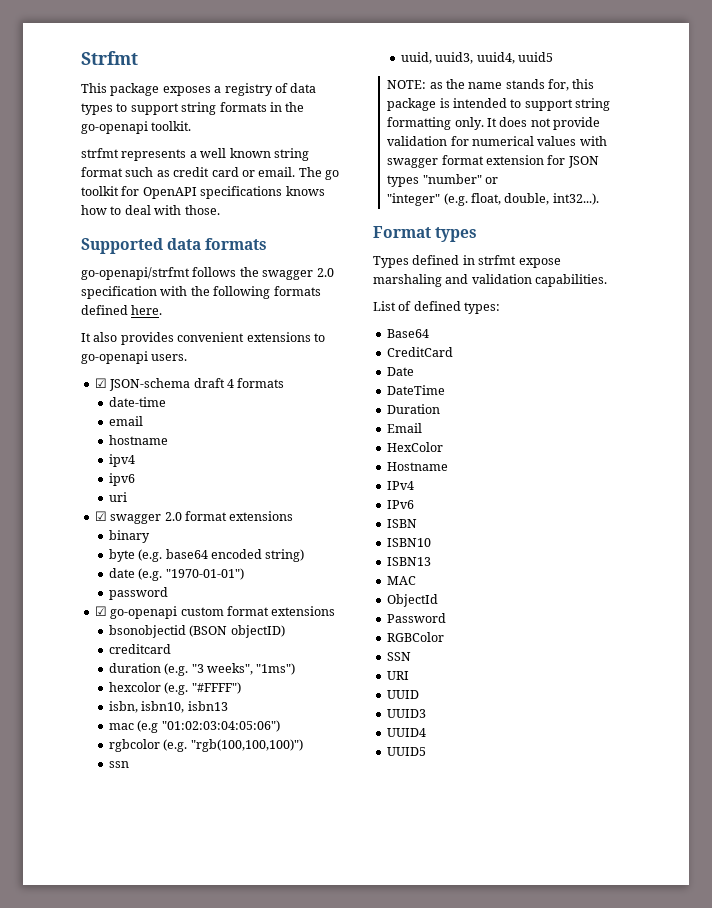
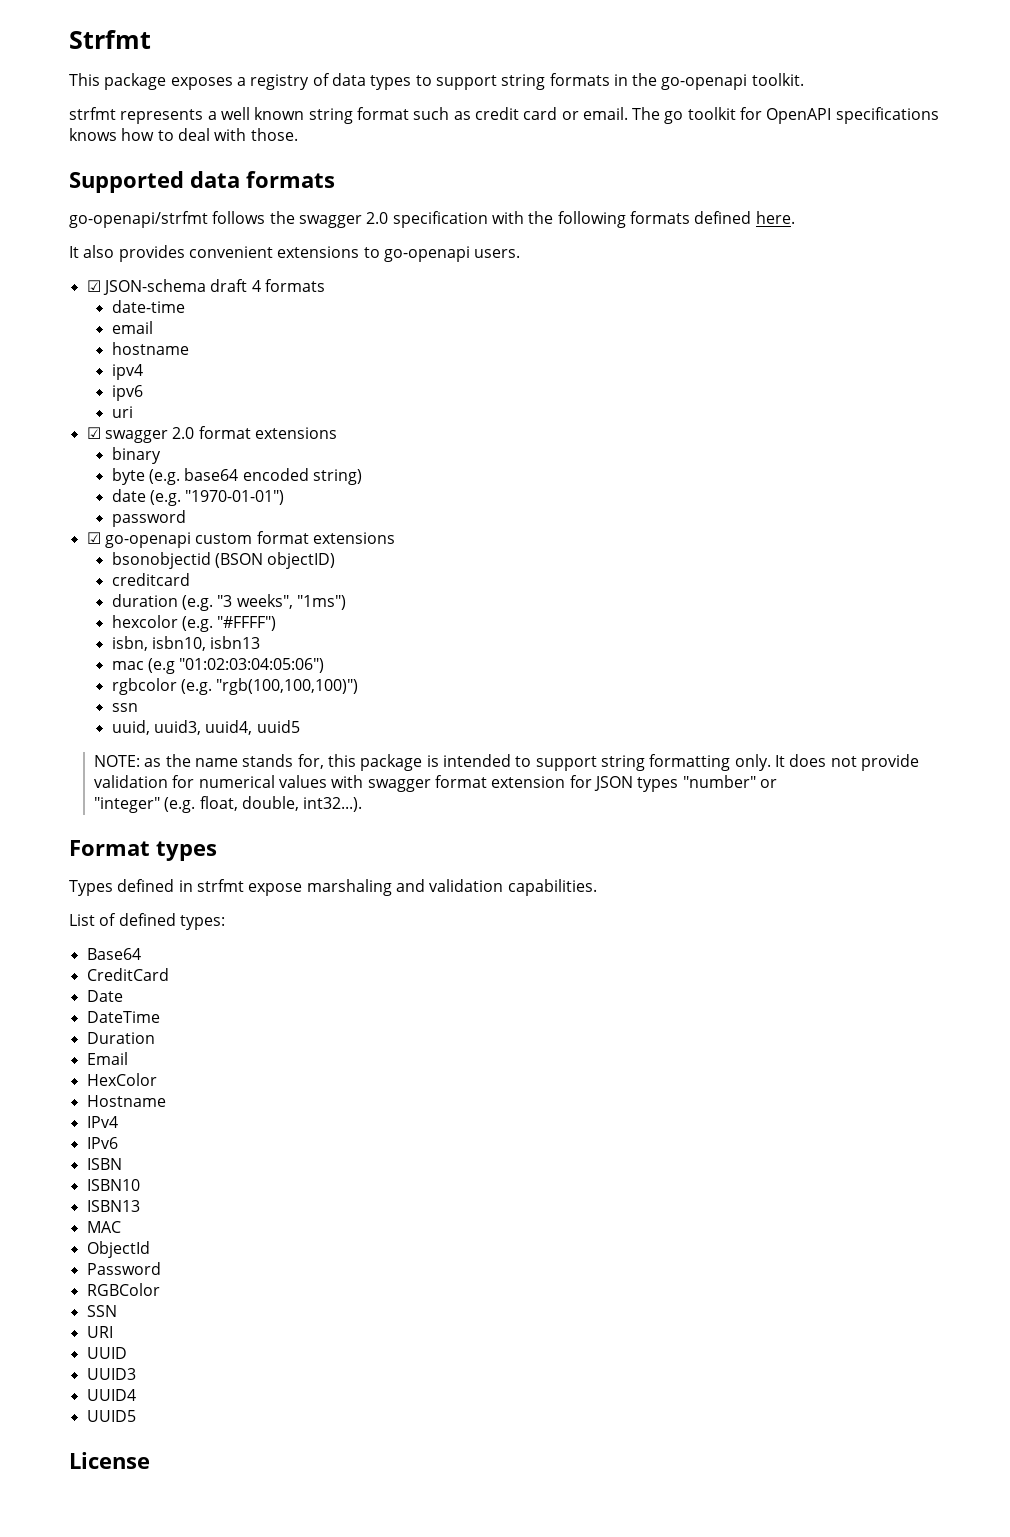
(426, 751) none -> [69,1452,150,1469] // License

